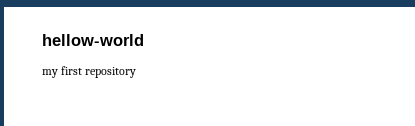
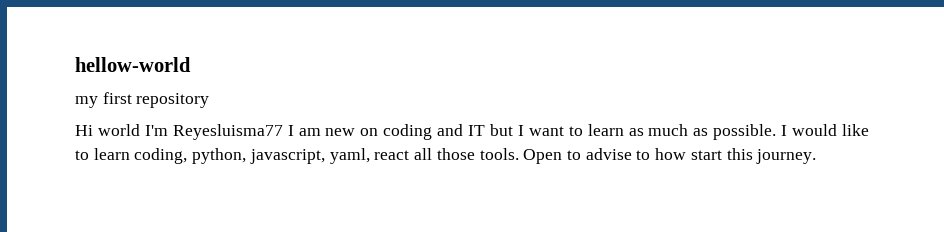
(137, 72) none -> [75,124,869,140] [75,148,817,164] // Hi world I'm Reyesluisma77 I am new on coding and IT but I want to learn as much as possible. I would like to learn coding, python, javascript, yaml, react all those tools. Open to advise to how start this journey.

